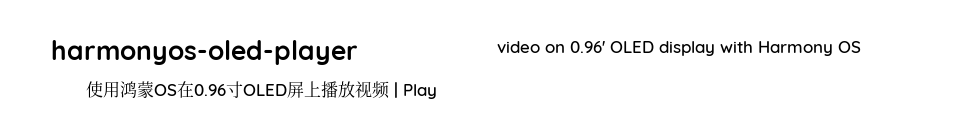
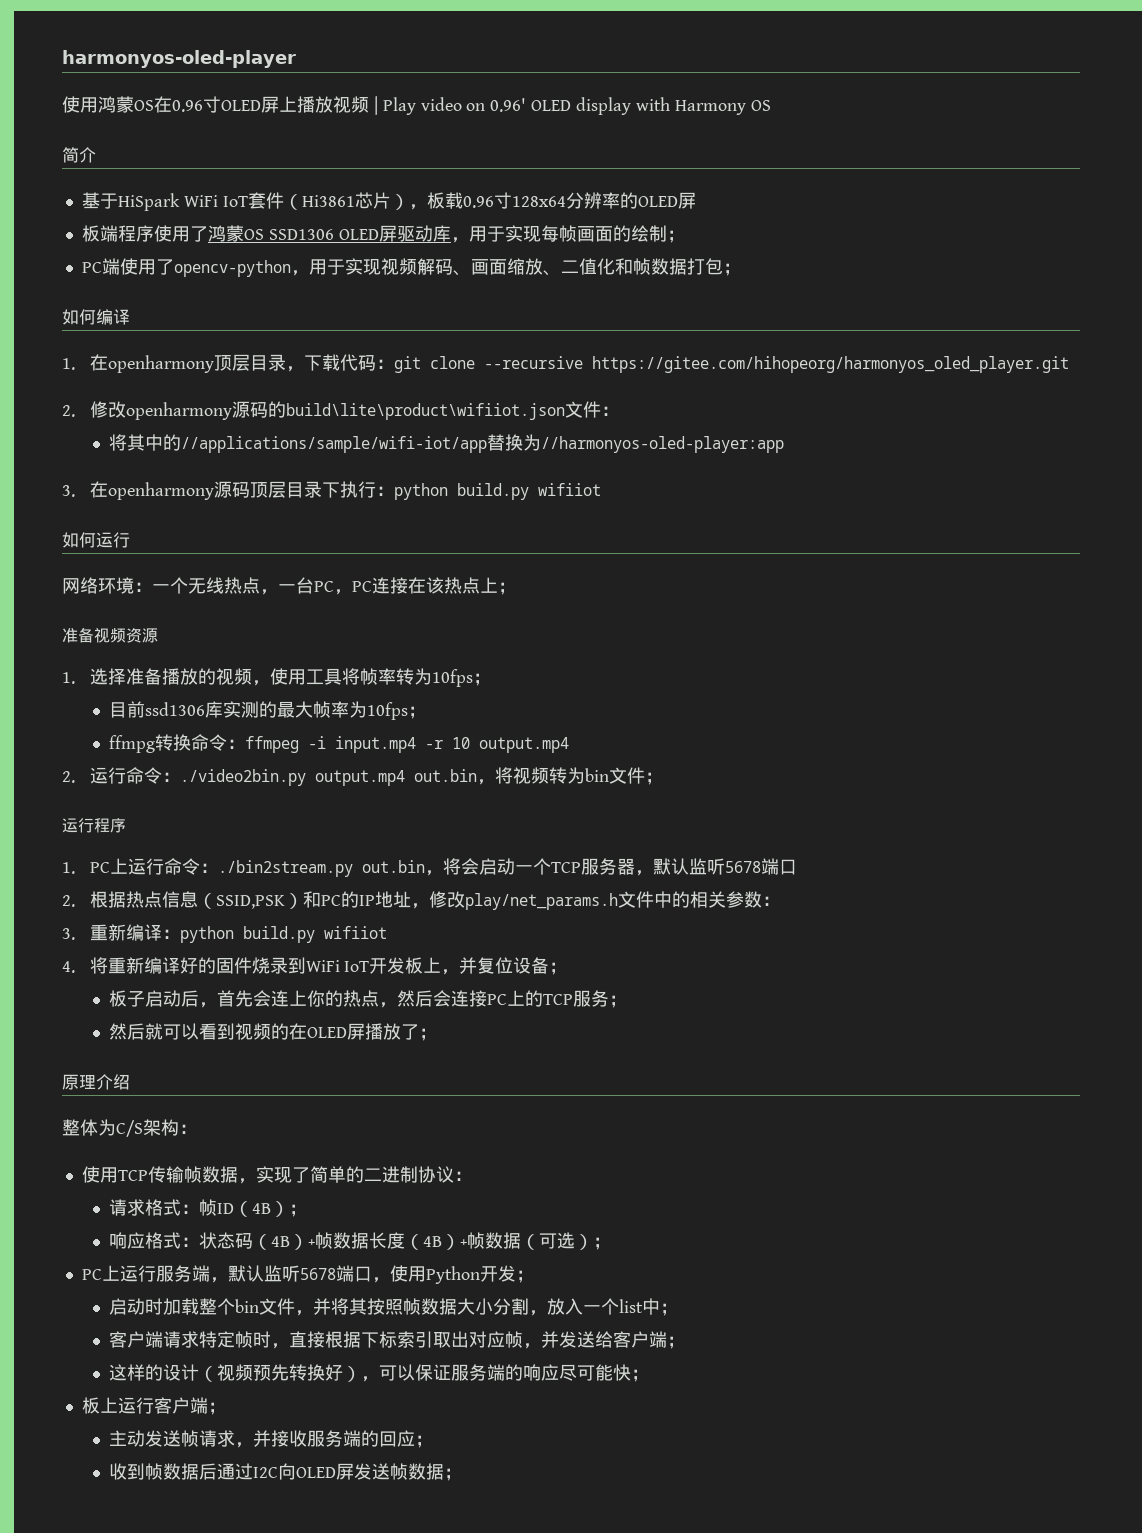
(861, 47) none -> [62,147,96,163] [81,192,696,211] [81,225,685,243] [81,258,741,277] [62,309,130,325] [62,354,1069,373] [62,401,619,420] [109,434,785,453] [62,481,601,500] [62,532,130,548] [62,577,516,595] [62,627,158,643] [62,668,491,687] [109,701,427,720] [109,734,570,753] [62,767,663,786] [62,818,126,833] [62,858,797,877] [62,891,780,910] [62,924,387,943] [62,957,568,975] [109,990,628,1008] [109,1023,438,1041] [62,1074,130,1090] [62,1119,197,1137] [81,1166,472,1184] [109,1199,308,1217] [109,1232,612,1250] [81,1265,534,1284] [109,1298,679,1316] [109,1331,686,1349] [109,1364,650,1382] [81,1397,226,1415] [109,1430,434,1448] [109,1463,463,1481] // 简介 // 基于HiSpark WiFi IoT套件（Hi3861芯片），板载0.96寸128x64分辨率的OLED屏 // 板端程序使用了鸿蒙OS SSD1306 OLED屏驱动库，用于实现每帧画面的绘制； // PC端使用了opencv-python，用于实现视频解码、画面缩放、二值化和帧数据打包； // 如何编译 // 1.在openharmony顶层目录，下载代码：git clone --recursive https://gitee.com/hihopeorg/harmonyos_oled_player.git // 2.修改openharmony源码的build\lite\product\wifiiot.json文件： // 将其中的//applications/sample/wifi-iot/app替换为//harmonyos-oled-player:app // 3.在openharmony源码顶层目录下执行：python build.py wifiiot // 如何运行 // 网络环境：一个无线热点，一台PC，PC连接在该热点上； // 准备视频资源 // 1.选择准备播放的视频，使用工具将帧率转为10fps； // 目前ssd1306库实测的最大帧率为10fps； // ffmpg转换命令：ffmpeg -i input.mp4 -r 10 output.mp4 // 2.运行命令：./video2bin.py output.mp4 out.bin，将视频转为bin文件； // 运行程序 // 1. PC上运行命令：./bin2stream.py out.bin，将会启动一个TCP服务器，默认监听5678端口 // 2.根据热点信息（SSID,PSK）和PC的IP地址，修改play/net_params.h文件中的相关参数： // 3.重新编译：python build.py wifiiot // 4.将重新编译好的固件烧录到WiFi IoT开发板上，并复位设备； // 板子启动后，首先会连上你的热点，然后会连接PC上的TCP服务； // 然后就可以看到视频的在OLED屏播放了； // 原理介绍 // 整体为C/S架构： // 使用TCP传输帧数据，实现了简单的二进制协议： // 请求格式：帧ID（4B）； // 响应格式：状态码（4B）+帧数据长度（4B）+帧数据（可选）； // PC上运行服务端，默认监听5678端口，使用Python开发； // 启动时加载整个bin文件，并将其按照帧数据大小分割，放入一个list中； // 客户端请求特定帧时，直接根据下标索引取出对应帧，并发送给客户端； // 这样的设计（视频预先转换好），可以保证服务端的响应尽可能快； // 板上运行客户端； // 主动发送帧请求，并接收服务端的回应； // 收到帧数据后通过I2C向OLED屏发送帧数据；

